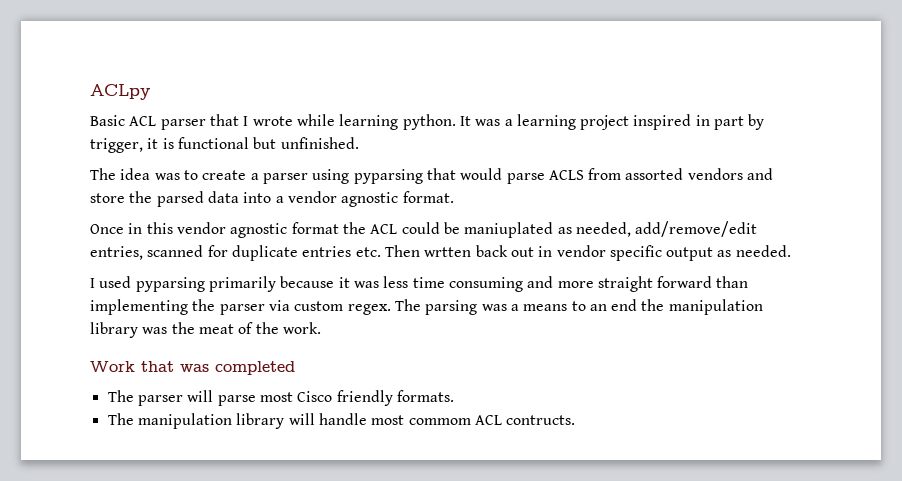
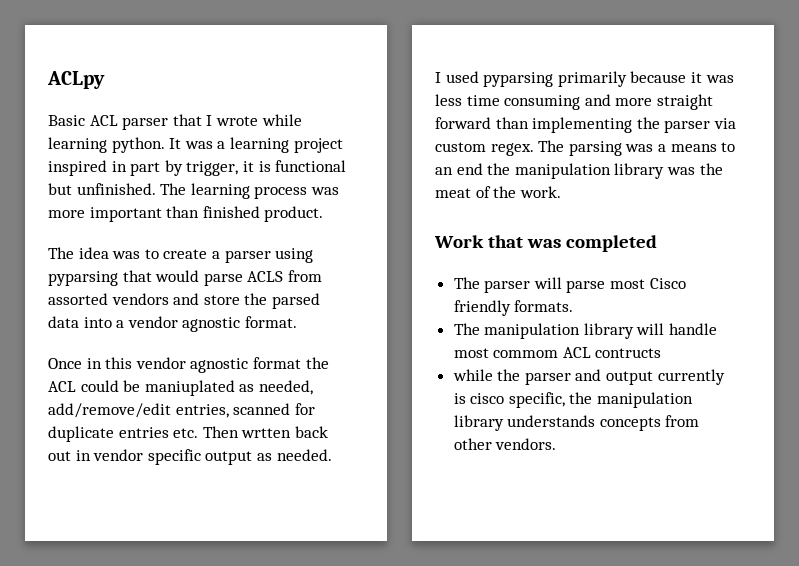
(359, 143) none -> [160,183,339,199] [48,206,324,222] The learning process was more important than finished product.
[506,415,576,425] contructs. -> [595,348,662,358] [452,369,725,385] [453,392,694,408] [453,415,700,431] [453,438,557,450] contructs // while the parser and output currently is cisco specific, the manipulation library understands concepts from other vendors.

